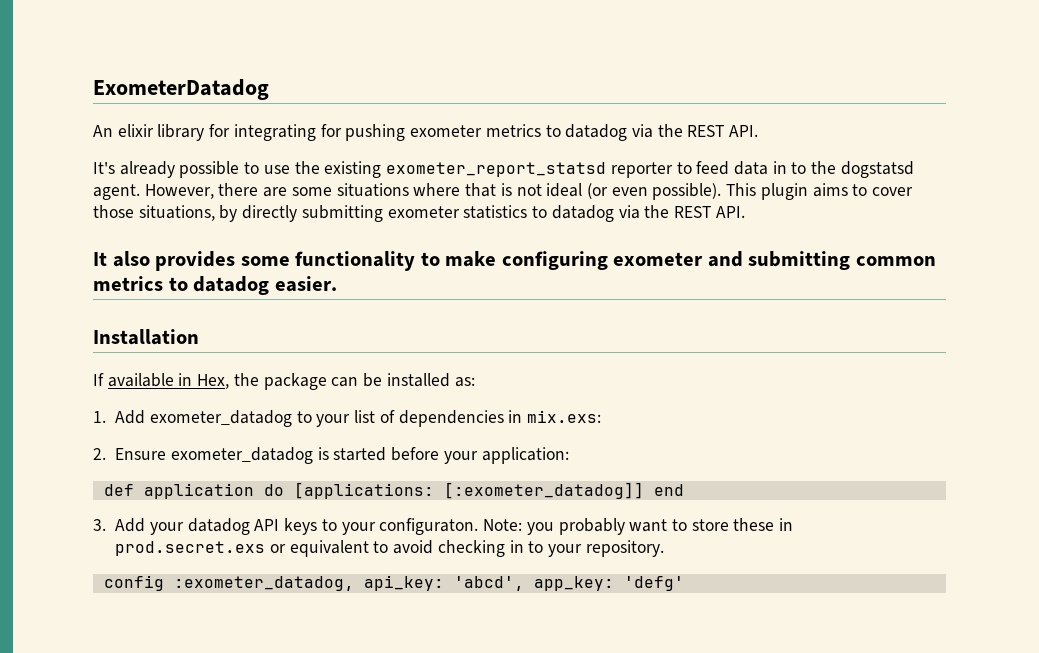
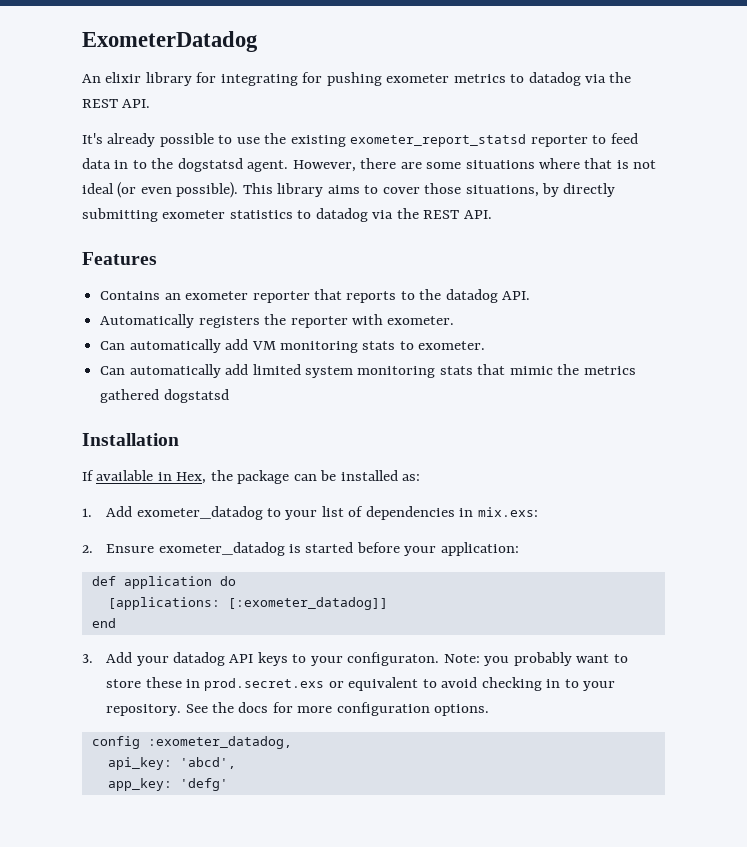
[760,183,808,200] plugin -> [277,183,324,197] library
[93,251,936,271] [93,276,337,295] It also provides some functionality to make configuring exometer and submitting common metrics to datadog easier. -> [82,252,157,265] [100,289,531,303] [100,314,455,328] [100,339,486,353] [100,364,636,378] [100,389,229,403] Features // Contains an exometer reporter that reports to the datadog API. // Automatically registers the reporter with exometer. // Can automatically add VM monitoring stats to exometer. // Can automatically add limited system monitoring stats that mimic the metrics gathered dogstatsd
(284, 490) none -> (236, 581) //
(644, 490) none -> (388, 603) //
(664, 548) none -> [185,702,490,716] See the docs for more configuration options.
(354, 583) none -> (292, 742) //
(524, 583) none -> (236, 763) //

